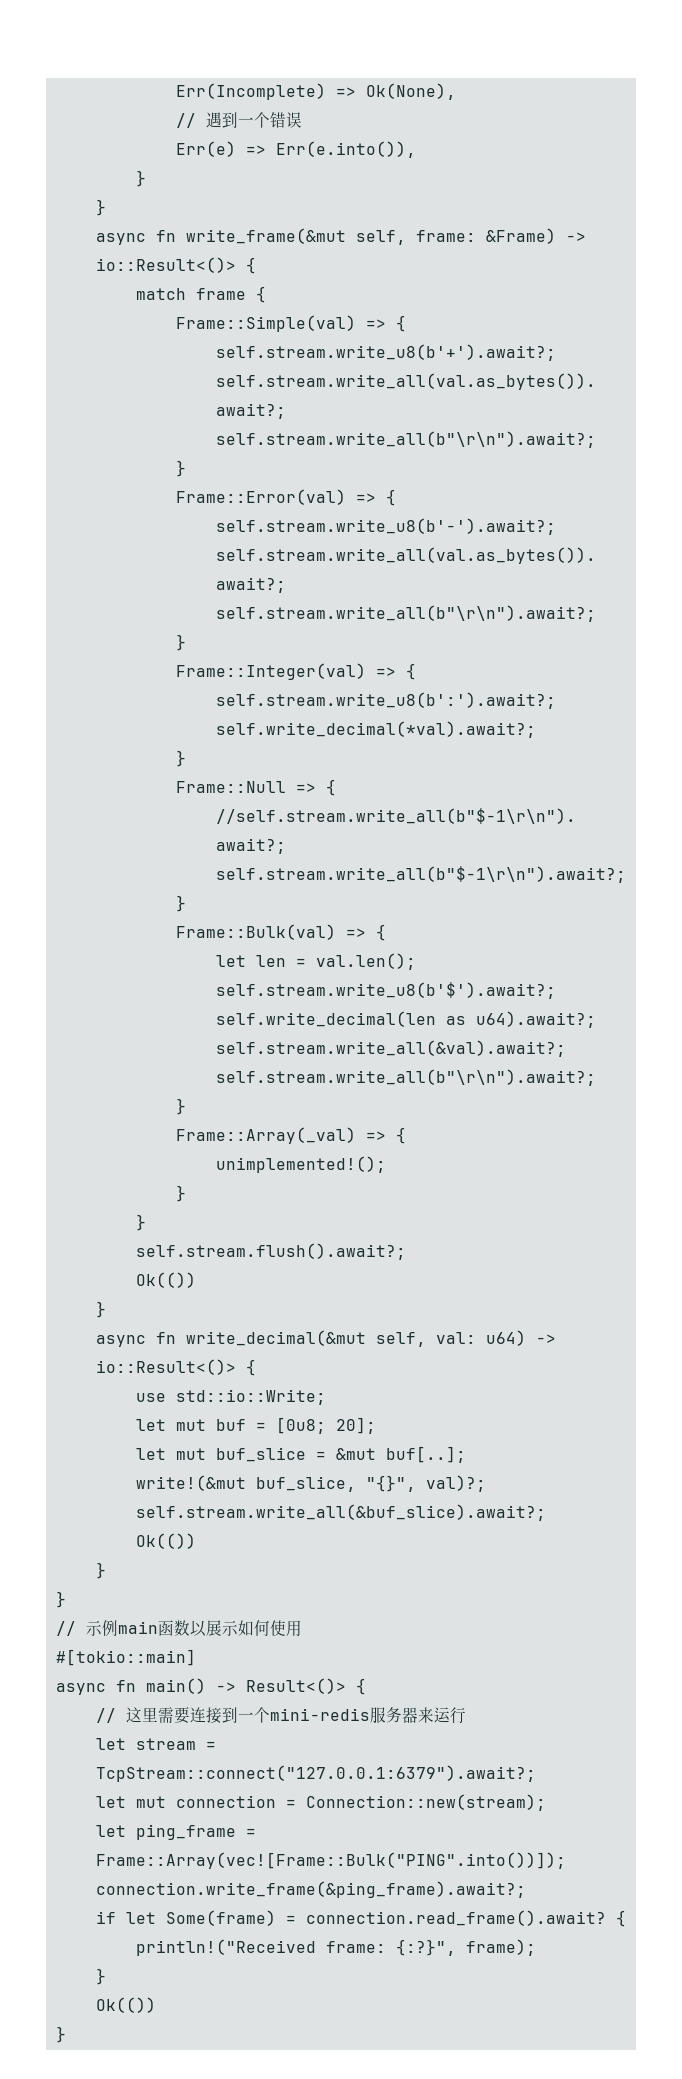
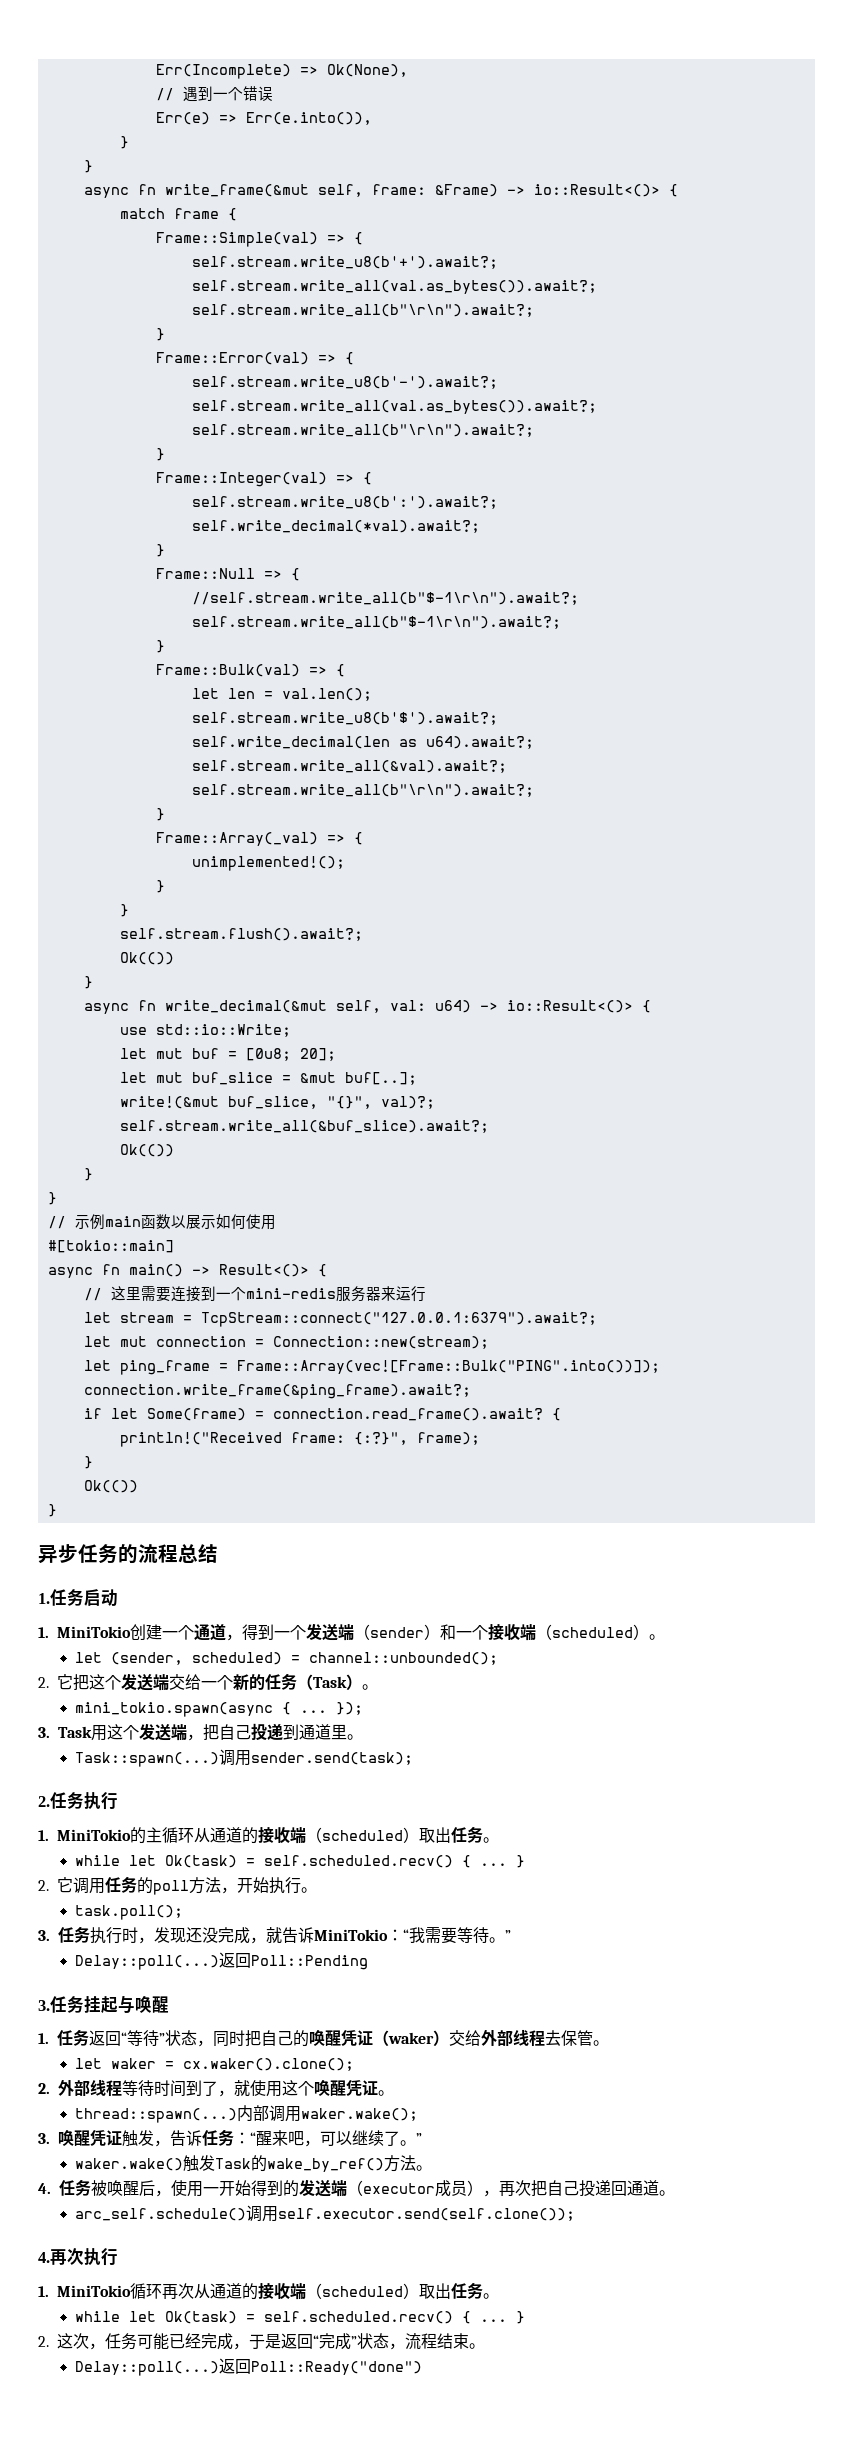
(66, 2034) none -> [38,1544,218,1564] [38,1589,118,1606] [38,1623,666,1641] [75,1652,499,1665] [38,1673,379,1691] [75,1702,364,1717] [38,1723,363,1741] [75,1749,414,1767] [38,1792,118,1810] [38,1826,500,1844] [75,1855,526,1868] [38,1876,318,1895] [75,1905,184,1920] [38,1926,511,1944] [75,1952,369,1970] [38,1995,169,2014] [38,2029,610,2047] [75,2058,355,2071] [38,2079,394,2097] [75,2105,419,2123] [38,2129,422,2147] [75,2155,433,2172] [38,2179,675,2197] [75,2205,576,2222] [38,2248,118,2266] [38,2282,500,2300] [75,2311,526,2324] [38,2333,486,2350] [75,2358,423,2376] // 异步任务的流程总结 // 1.任务启动 // 1. MiniTokio创建一个通道，得到一个发送端（sender）和一个接收端（scheduled）。 // let (sender, scheduled) = channel::unbounded(); // 2.它把这个发送端交给一个新的任务（Task）。 // mini_tokio.spawn(async { ... }); // 3. Task用这个发送端，把自己投递到通道里。 // Task::spawn(...)调用sender.send(task); // 2.任务执行 // 1. MiniTokio的主循环从通道的接收端（scheduled）取出任务。 // while let Ok(task) = self.scheduled.recv() { ... } // 2.它调用任务的poll方法，开始执行。 // task.poll(); // 3.任务执行时，发现还没完成，就告诉MiniTokio：“我需要等待。” // Delay::poll(...)返回Poll::Pending // 3.任务挂起与唤醒 // 1.任务返回“等待”状态，同时把自己的唤醒凭证（waker）交给外部线程去保管。 // let waker = cx.waker().clone(); // 2.外部线程等待时间到了，就使用这个唤醒凭证。 // thread::spawn(...)内部调用waker.wake(); // 3.唤醒凭证触发，告诉任务：“醒来吧，可以继续了。” // waker.wake()触发Task的wake_by_ref()方法。 // 4.任务被唤醒后，使用一开始得到的发送端（executor成员），再次把自己投递回通道。 // arc_self.schedule()调用self.executor.send(self.clone()); // 4.再次执行 // 1. MiniTokio循环再次从通道的接收端（scheduled）取出任务。 // while let Ok(task) = self.scheduled.recv() { ... } // 2.这次，任务可能已经完成，于是返回“完成”状态，流程结束。 // Delay::poll(...)返回Poll::Ready("done")

